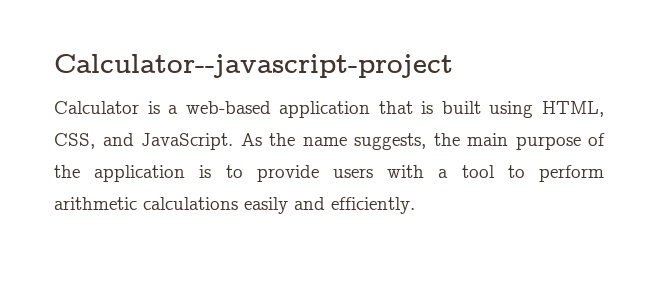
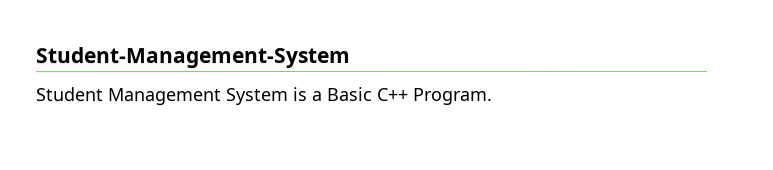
[54,54,453,78] [54,101,604,118] [54,133,605,150] [54,165,604,182] [54,197,415,214] Calculator--javascript-project // Calculator is a web-based application that is built using HTML, CSS, and JavaScript. As the name suggests, the main purpose of the application is to provide users with a tool to perform arithmetic calculations easily and efficiently. -> [35,47,350,69] [36,87,493,106] Student-Management-System // Student Management System is a Basic C++ Program.

